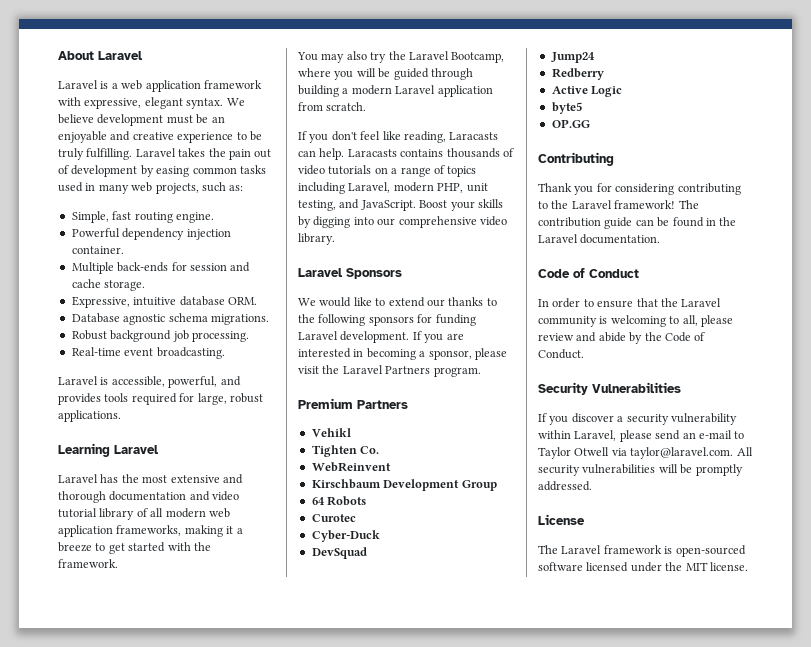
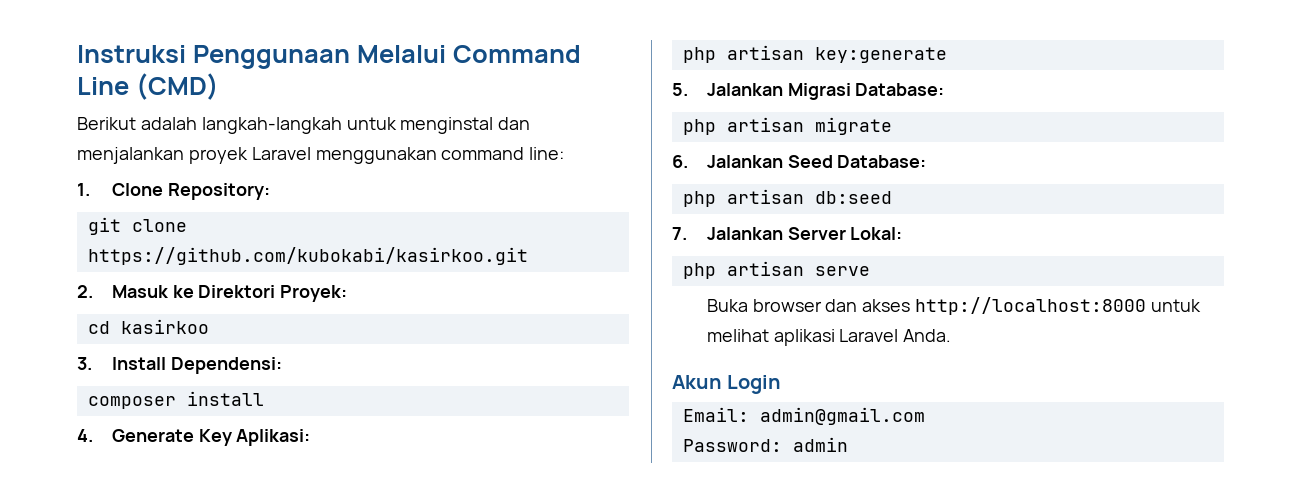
[58,51,143,60] [58,80,262,92] [58,97,245,109] [58,114,225,126] [58,131,262,143] [58,148,272,160] [58,165,266,177] [58,182,244,194] [71,211,214,223] [71,228,231,240] [71,246,124,254] [71,262,251,274] [71,279,146,291] [71,296,257,308] [71,313,269,325] [71,330,249,342] [71,347,225,359] [58,376,241,388] [58,393,263,405] [58,410,121,422] [58,443,159,457] [58,474,243,484] [58,491,240,503] [58,508,230,520] [58,525,243,537] [58,542,211,554] [58,559,118,568] [297,51,505,63] [298,68,473,80] [298,85,493,97] [298,102,367,111] [298,131,499,143] [298,148,514,160] [298,165,477,177] [298,182,488,194] [298,199,503,211] [298,216,507,228] [298,233,335,245] [298,268,402,279] [298,297,497,307] [298,314,476,326] [298,331,464,343] [298,348,507,360] [298,365,481,377] [298,398,408,409] [311,428,351,437] [311,445,380,457] [311,462,391,472] [311,479,497,491] [311,496,367,506] [311,514,356,522] [311,530,380,542] [311,547,367,559] [550,52,595,63] [551,68,604,80] [551,86,623,97] [551,102,582,114] [551,119,590,128] [538,152,614,166] [538,183,741,195] [538,200,699,209] [538,217,737,229] [538,234,661,244] [538,268,639,278] [538,298,722,308] [538,315,733,327] [538,332,706,344] [538,349,584,359] [538,382,681,395] [538,413,737,425] [538,430,745,442] [538,447,753,459] [538,464,743,476] [538,481,592,491] [538,514,585,525] [538,545,746,557] [538,562,748,572] About Laravel // Laravel is a web application framework with expressive, elegant syntax. We believe development must be an enjoyable and creative experience to be truly fulfilling. Laravel takes the pain out of development by easing common tasks used in many web projects, such as: // Simple, fast routing engine. // Powerful dependency injection container. // Multiple back-ends for session and cache storage. // Expressive, intuitive database ORM. // Database agnostic schema migrations. // Robust background job processing. // Real-time event broadcasting. // Laravel is accessible, powerful, and provides tools required for large, robust applications. // Learning Laravel // Laravel has the most extensive and thorough documentation and video tutorial library of all modern web application frameworks, making it a breeze to get started with the framework. // You may also try the Laravel Bootcamp, where you will be guided through building a modern Laravel application from scratch. // If you don't feel like reading, Laracasts can help. Laracasts contains thousands of video tutorials on a range of topics including Laravel, modern PHP, unit testing, and JavaScript. Boost your skills by digging into our comprehensive video library. // Laravel Sponsors // We would like to extend our thanks to the following sponsors for funding Laravel development. If you are interested in becoming a sponsor, please visit the Laravel Partners program. // Premium Partners // Vehikl // Tighten Co. // WebReinvent // Kirschbaum Development Group // 64 Robots // Curotec // Cyber-Duck // DevSquad // Jump24 // Redberry // Active Logic // byte5 // OP.GG // Contributing // Thank you for considering contributing to the Laravel framework! The contribution guide can be found in the Laravel documentation. // Code of Conduct // In order to ensure that the Laravel community is welcoming to all, please review and abide by the Code of Conduct. // Security Vulnerabilities // If you discover a security vulnerability within Laravel, please send an e-mail to Taylor Otwell via taylor@laravel.com. All security vulnerabilities will be promptly addressed. // License // The Laravel framework is open-sourced software licensed under the MIT license. -> [77,45,581,69] [77,73,219,100] [77,117,531,134] [77,147,565,164] [77,183,270,200] [87,217,187,235] [87,247,528,265] [77,285,348,302] [87,319,209,334] [77,357,282,374] [87,391,264,409] [77,429,311,446] [682,45,947,63] [672,83,945,100] [682,117,892,135] [672,155,927,168] [682,189,892,207] [672,227,903,240] [682,261,870,279] [706,297,1201,315] [706,329,952,346] [672,375,782,394] [682,407,925,425] [682,437,848,452] Instruksi Penggunaan Melalui Command Line (CMD) // Berikut adalah langkah-langkah untuk menginstal dan menjalankan proyek Laravel menggunakan command line: // 1. Clone Repository: // git clone https://github.com/kubokabi/kasirkoo.git // 2. Masuk ke Direktori Proyek: // cd kasirkoo // 3. Install Dependensi: // composer install // 4. Generate Key Aplikasi: // php artisan key:generate // 5. Jalankan Migrasi Database: // php artisan migrate // 6. Jalankan Seed Database: // php artisan db:seed // 7. Jalankan Server Lokal: // php artisan serve // Buka browser dan akses http://localhost:8000 untuk melihat aplikasi Laravel Anda. // Akun Login // Email: admin@gmail.com // Password: admin

